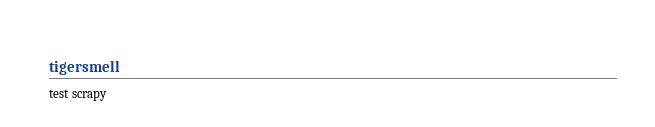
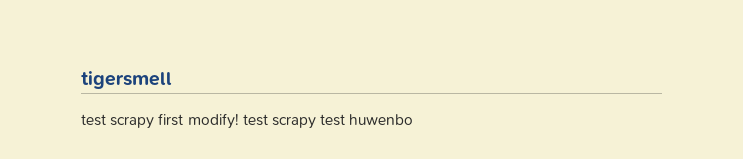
(107, 95) none -> [158,113,414,129] first modify! test scrapy test huwenbo

